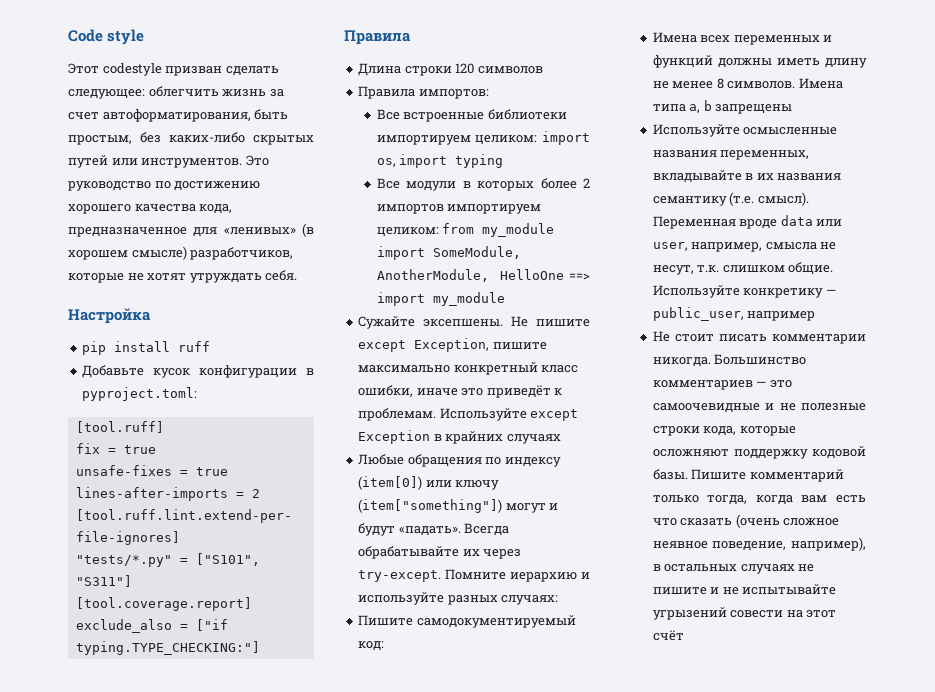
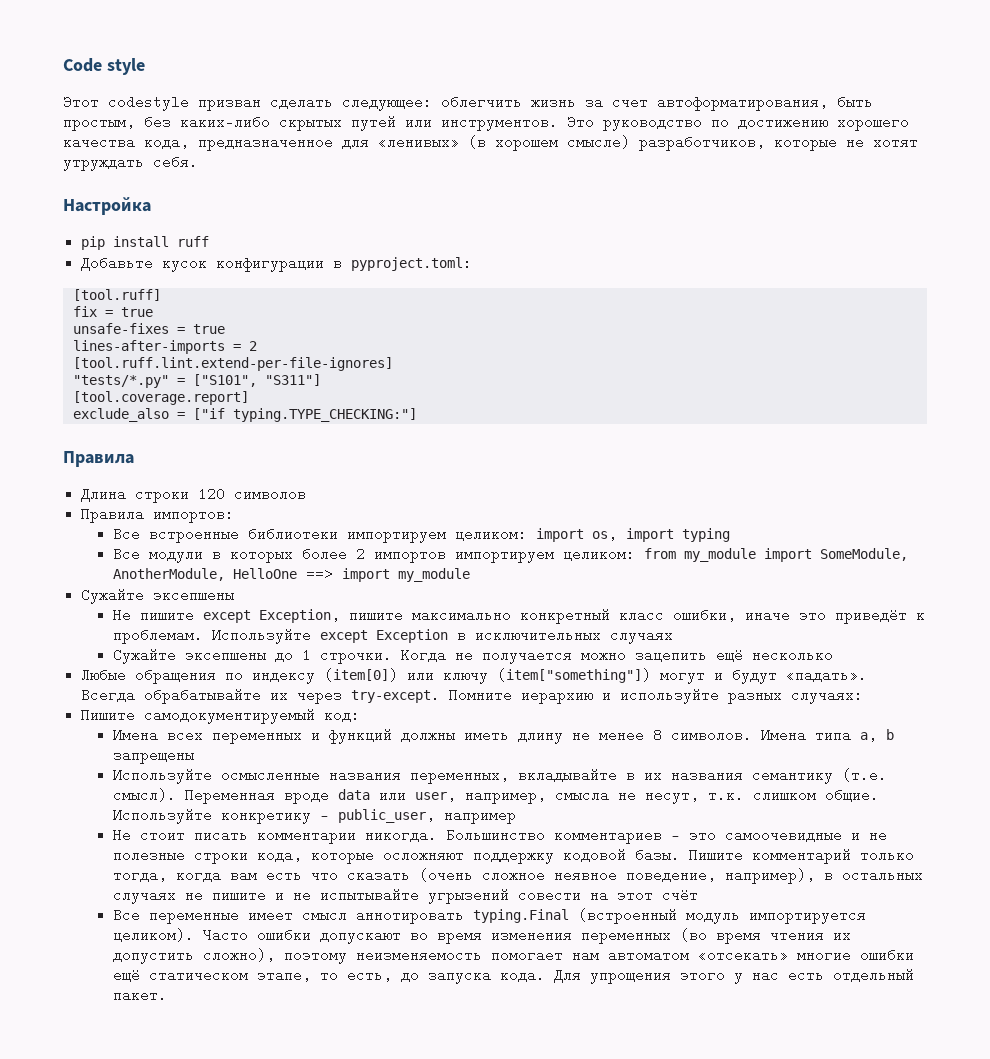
[423,319,504,327] эксепшены. -> [153,586,235,603] эксепшены //
[445,431,561,444] крайних случаях -> [474,626,673,644] [112,646,833,664] исключительных случаях // Сужайте эксепшены до 1 строчки. Когда не получается можно зацепить ещё несколько
(684, 635) none -> [112,906,866,924] [112,926,851,944] [112,946,914,964] [112,966,914,984] [112,986,167,1003] // Все переменные имеет смысл аннотировать typing.Final (встроенный модуль импортируется целиком). Часто ошибки допускают во время изменения переменных (во время чтения их допустить сложно), поэтому неизменяемость помогает нам автоматом «отсекать» многие ошибки ещё статическом этапе, то есть, до запуска кода. Для упрощения этого у нас есть отдельный пакет.

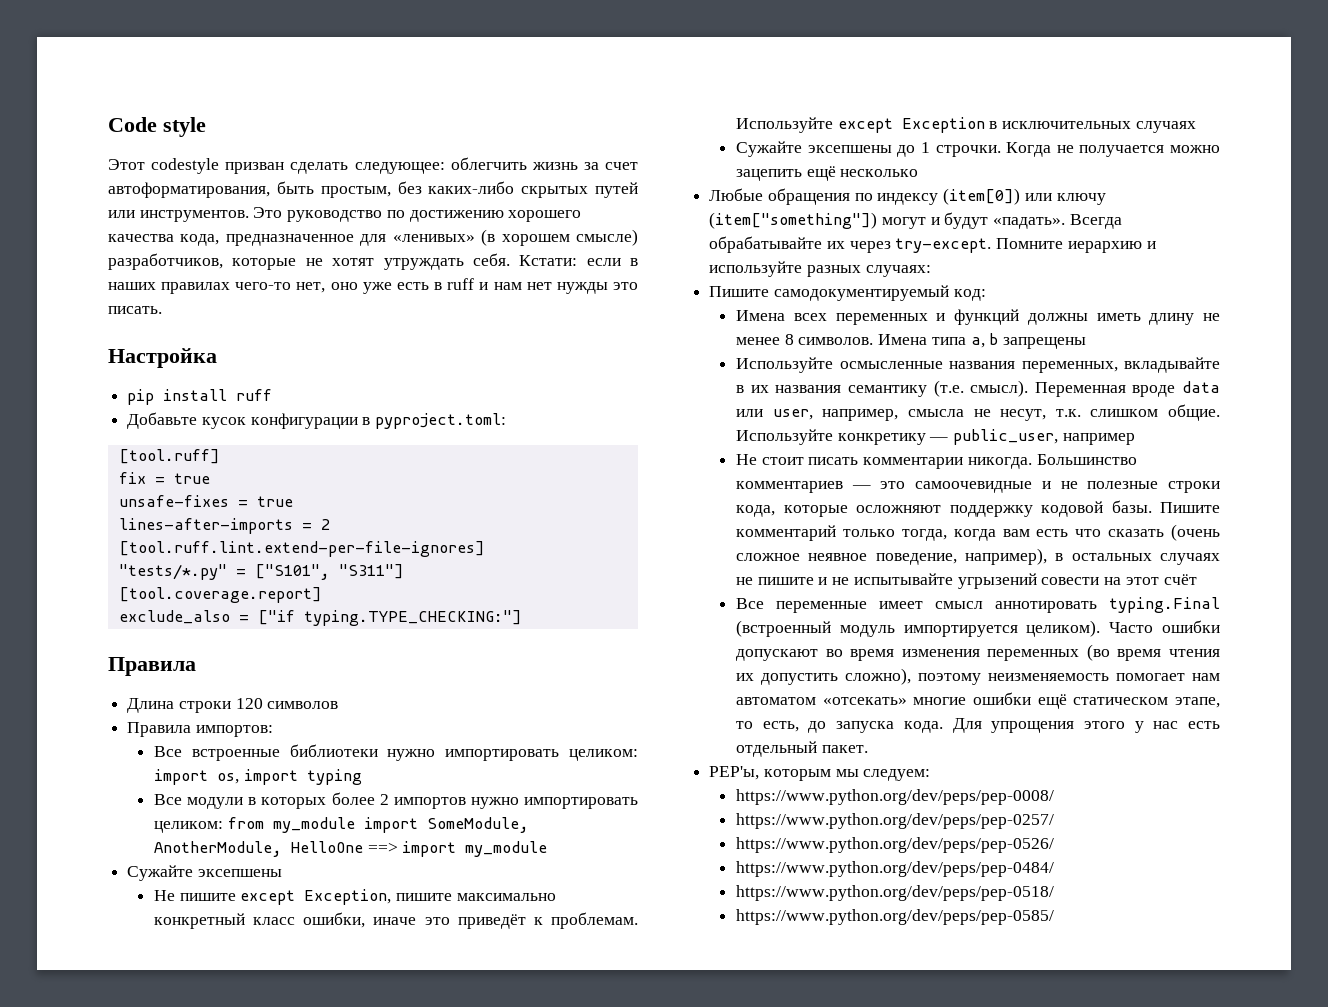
(198, 161) none -> [519,255,638,266] [108,278,638,294] [108,306,162,314] Кстати: если в наших правилах чего-то нет, оно уже есть в ruff и нам нет нужды это писать.
[346,525,446,543] импортируем -> [387,749,560,761] нужно импортировать
[454,545,554,563] импортируем -> [470,797,638,809] нужно импортировать
(167, 994) none -> [709,766,931,781] [736,789,1055,805] [736,813,1055,829] [736,837,1055,853] [736,861,1055,877] [736,885,1055,901] [736,909,1055,925] // PEP'ы, которым мы следуем: // https://www.python.org/dev/peps/pep-0008/ // https://www.python.org/dev/peps/pep-0257/ // https://www.python.org/dev/peps/pep-0526/ // https://www.python.org/dev/peps/pep-0484/ // https://www.python.org/dev/peps/pep-0518/ // https://www.python.org/dev/peps/pep-0585/

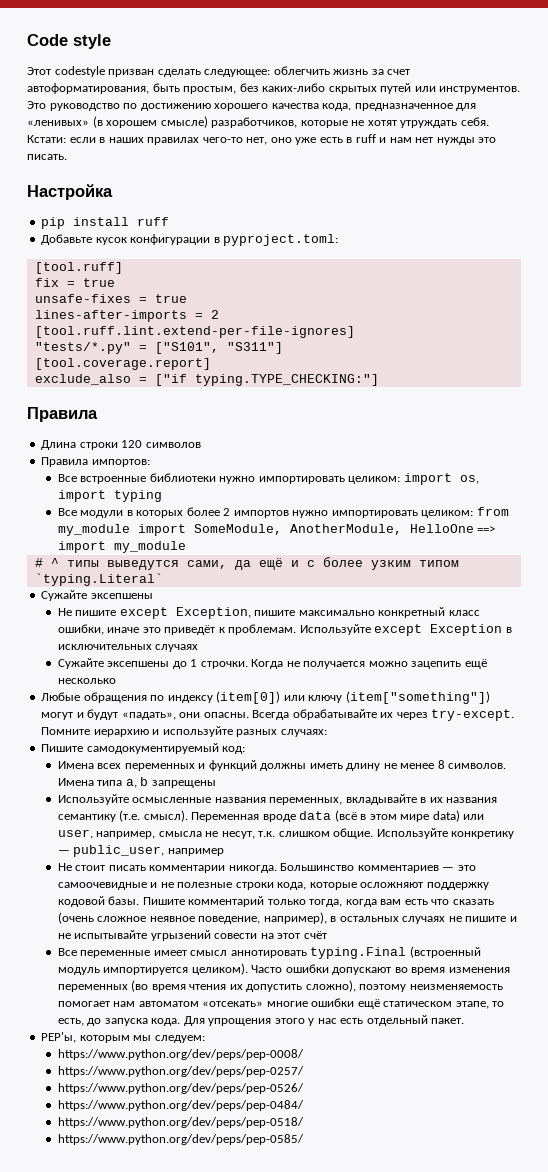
(548, 849) none -> [34,557,459,570] [34,573,163,586] // # ^ типы выведутся сами, да ещё и с более узким типом `typing.Literal`
[993,217,1066,229] «падать». -> [121,712,249,720] «падать», они опасны.
(1220, 387) none -> [334,810,460,822] (всё в этом мире data)

